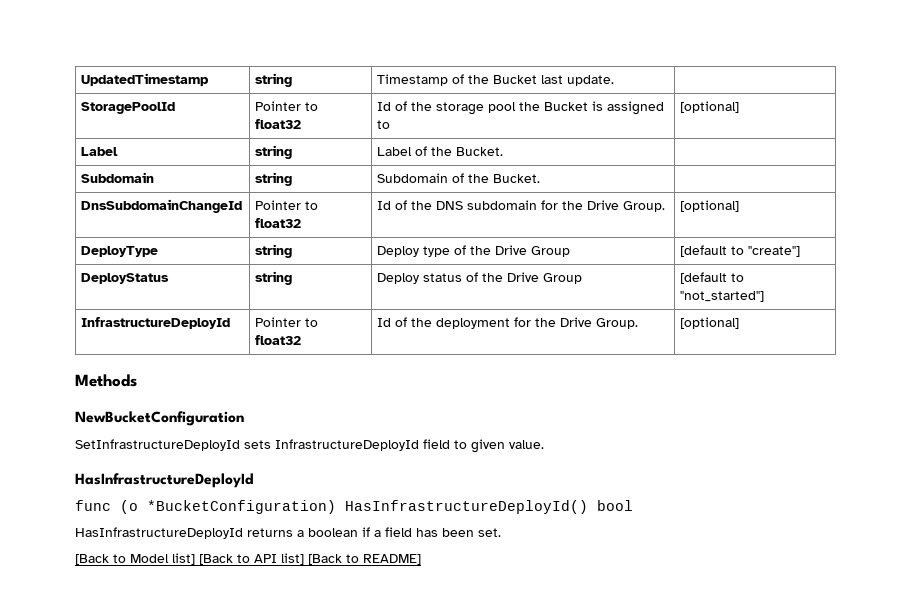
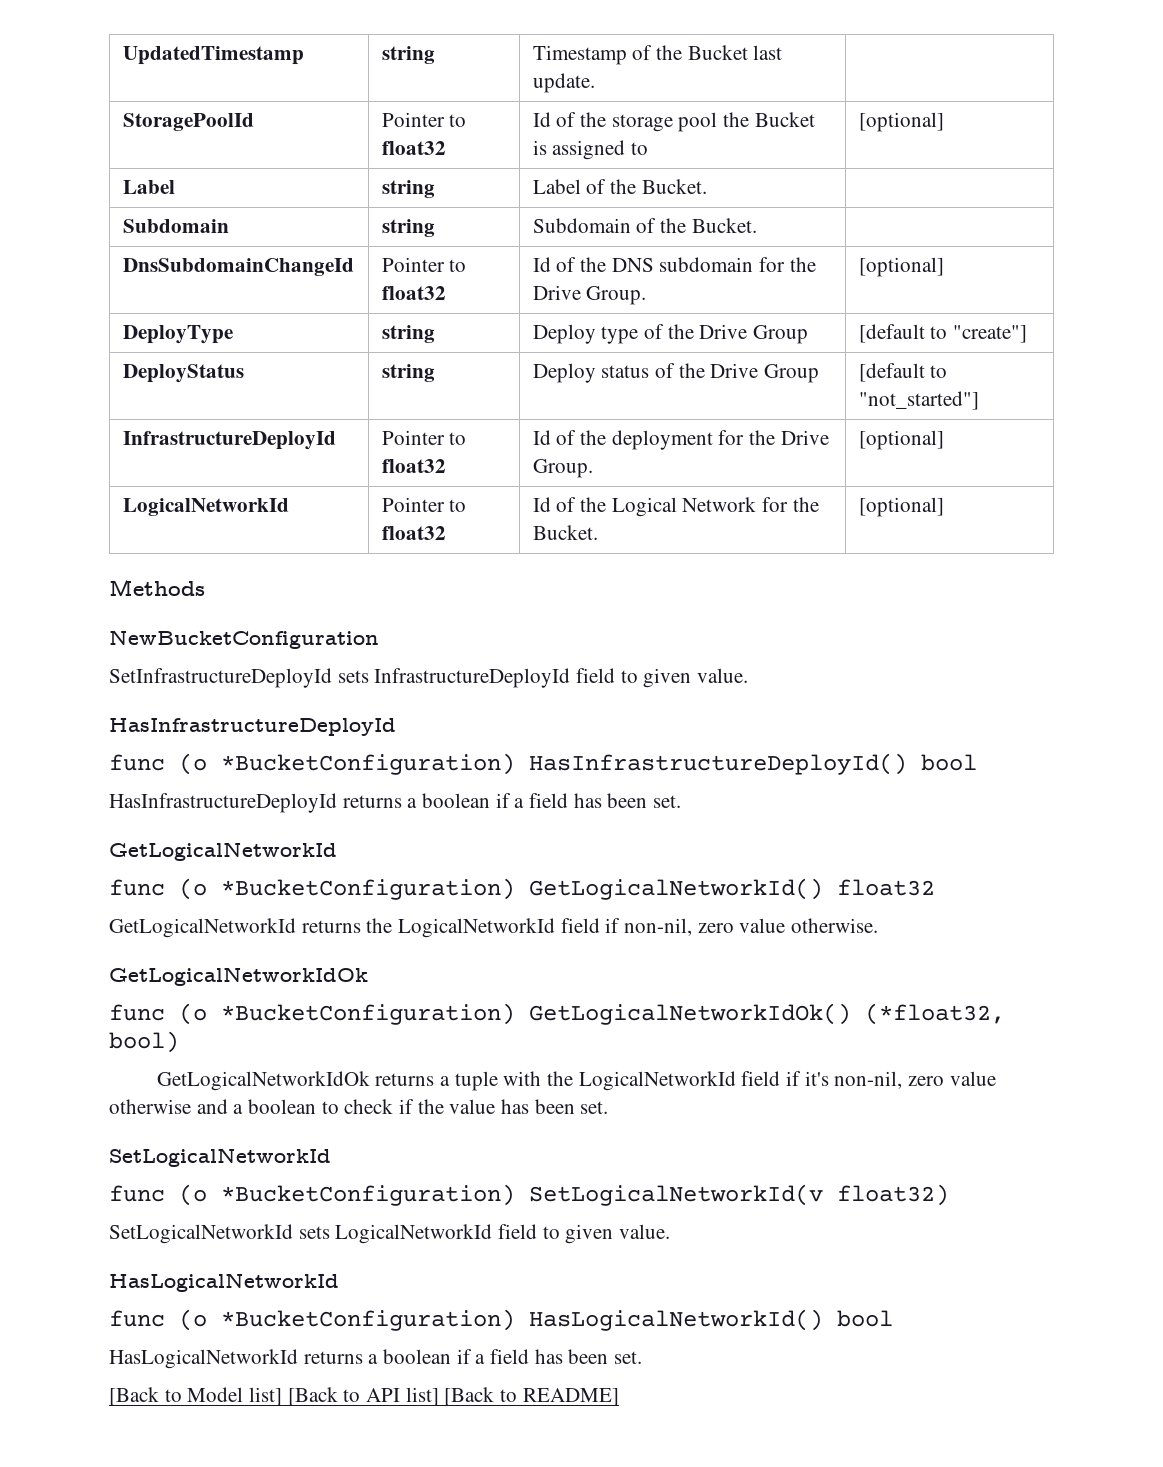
(740, 323) none -> [122,498,289,516] [381,497,467,512] [381,526,446,540] [532,497,819,517] [532,525,598,540] [858,497,944,517] // LogicalNetworkId | Pointer to float32 | Id of the Logical Network for the Bucket. | [optional]
(501, 532) none -> [109,842,337,861] [109,878,935,900] [109,918,879,938] [109,967,368,986] [109,1003,1005,1025] [109,1031,179,1053] [156,1071,996,1091] [109,1099,609,1114] [109,1148,331,1167] [109,1184,949,1206] [109,1224,671,1244] [109,1273,339,1292] [109,1309,893,1331] [109,1349,643,1369] // GetLogicalNetworkId // func (o *BucketConfiguration) GetLogicalNetworkId() float32 // GetLogicalNetworkId returns the LogicalNetworkId field if non-nil, zero value otherwise. // GetLogicalNetworkIdOk // func (o *BucketConfiguration) GetLogicalNetworkIdOk() (*float32, bool) // GetLogicalNetworkIdOk returns a tuple with the LogicalNetworkId field if it's non-nil, zero value otherwise and a boolean to check if the value has been set. // SetLogicalNetworkId // func (o *BucketConfiguration) SetLogicalNetworkId(v float32) // SetLogicalNetworkId sets LogicalNetworkId field to given value. // HasLogicalNetworkId // func (o *BucketConfiguration) HasLogicalNetworkId() bool // HasLogicalNetworkId returns a boolean if a field has been set.

